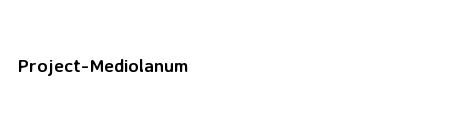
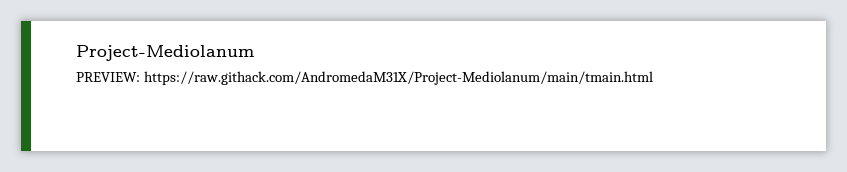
(188, 67) none -> [76,71,653,85] // PREVIEW: https://raw.githack.com/AndromedaM31X/Project-Mediolanum/main/tmain.html

